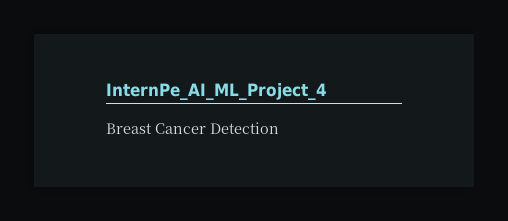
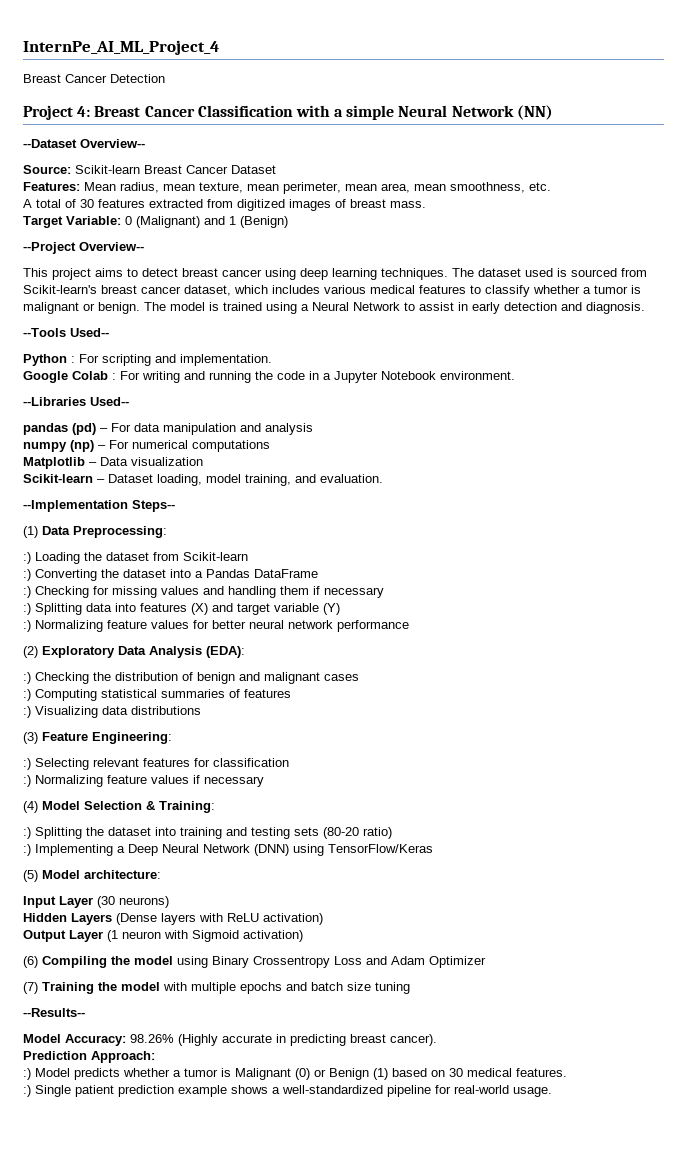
(279, 128) none -> [23,105,553,120] [23,139,145,148] [23,165,276,174] [23,182,551,194] [23,199,426,211] [23,216,288,228] [23,242,144,254] [23,268,647,280] [23,285,641,297] [23,302,645,314] [23,328,109,337] [23,354,272,366] [23,371,515,383] [23,397,129,406] [23,423,313,435] [23,440,270,452] [23,457,203,469] [23,474,383,486] [23,500,175,512] [23,526,167,538] [23,552,248,564] [23,569,318,581] [23,586,384,598] [23,603,340,615] [23,620,409,632] [23,646,245,658] [23,672,359,684] [23,689,291,701] [23,706,201,718] [23,732,172,744] [23,758,289,770] [23,775,264,787] [23,801,215,813] [23,827,392,839] [23,844,433,856] [23,870,161,882] [23,896,169,908] [23,913,323,925] [23,930,303,942] [23,956,486,968] [23,982,410,994] [23,1008,85,1017] [23,1034,437,1046] [23,1051,155,1063] [23,1068,567,1080] [23,1085,552,1097] // Project 4: Breast Cancer Classification with a simple Neural Network (NN) // --Dataset Overview-- // Source: Scikit-learn Breast Cancer Dataset // Features: Mean radius, mean texture, mean perimeter, mean area, mean smoothness, etc. // A total of 30 features extracted from digitized images of breast mass. // Target Variable: 0 (Malignant) and 1 (Benign) // --Project Overview-- // This project aims to detect breast cancer using deep learning techniques. The dataset used is sourced from Scikit-learn's breast cancer dataset, which includes various medical features to classify whether a tumor is malignant or benign. The model is trained using a Neural Network to assist in early detection and diagnosis. // --Tools Used-- // Python : For scripting and implementation. // Google Colab : For writing and running the code in a Jupyter Notebook environment. // --Libraries Used-- // pandas (pd) – For data manipulation and analysis // numpy (np) – For numerical computations // Matplotlib – Data visualization // Scikit-learn – Dataset loading, model training, and evaluation. // --Implementation Steps-- // (1) Data Preprocessing: // :) Loading the dataset from Scikit-learn // :) Converting the dataset into a Pandas DataFrame // :) Checking for missing values and handling them if necessary // :) Splitting data into features (X) and target variable (Y) // :) Normalizing feature values for better neural network performance // (2) Exploratory Data Analysis (EDA): // :) Checking the distribution of benign and malignant cases // :) Computing statistical summaries of features // :) Visualizing data distributions // (3) Feature Engineering: // :) Selecting relevant features for classification // :) Normalizing feature values if necessary // (4) Model Selection & Training: // :) Splitting the dataset into training and testing sets (80-20 ratio) // :) Implementing a Deep Neural Network (DNN) using TensorFlow/Keras // (5) Model architecture: // Input Layer (30 neurons) // Hidden Layers (Dense layers with ReLU activation) // Output Layer (1 neuron with Sigmoid activation) // (6) Compiling the model using Binary Crossentropy Loss and Adam Optimizer // (7) Training the model with multiple epochs and batch size tuning // --Results-- // Model Accuracy: 98.26% (Highly accurate in predicting breast cancer). // Prediction Approach: // :) Model predicts whether a tumor is Malignant (0) or Benign (1) based on 30 medical features. // :) Single patient prediction example shows a well-standardized pipeline for real-world usage.

